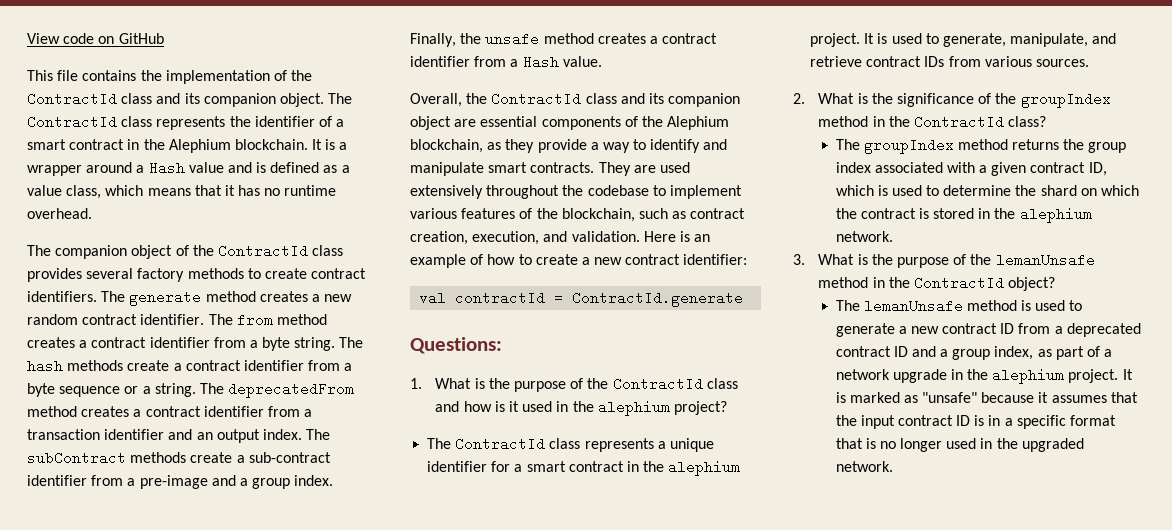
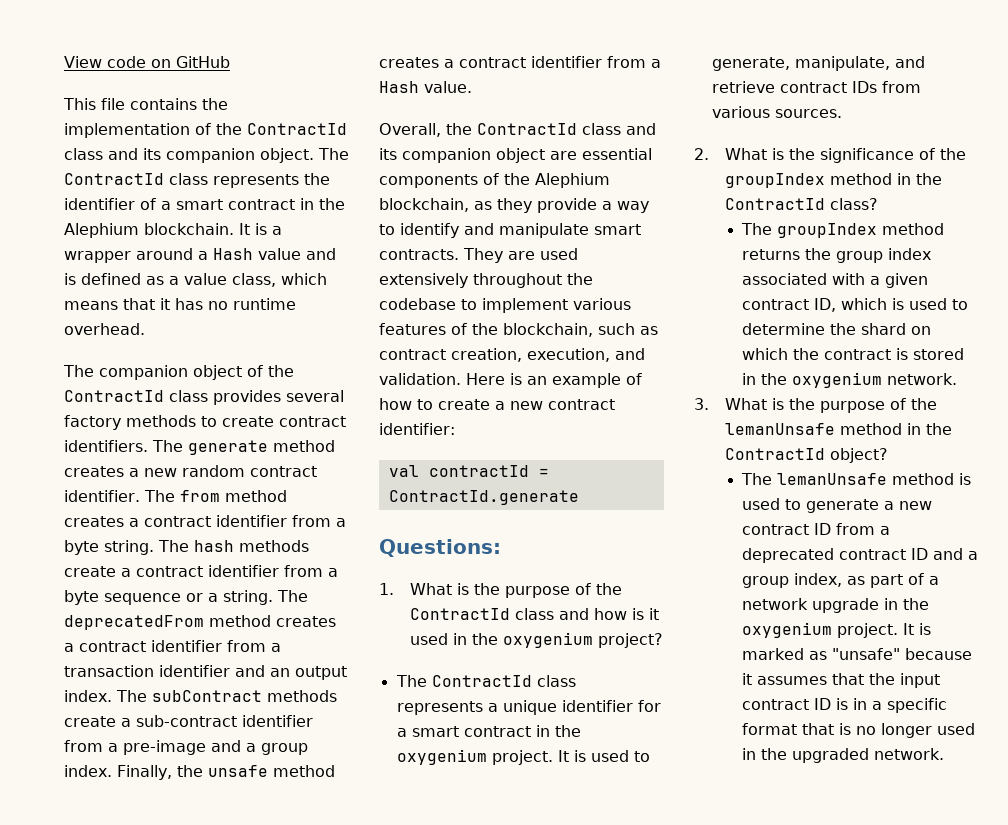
[597,400,670,416] alephium -> [502,632,593,648] oxygenium
[668,460,741,476] alephium -> [396,749,487,765] oxygenium
[1019,207,1092,223] alephium -> [792,372,883,388] oxygenium
[992,368,1065,384] alephium -> [742,622,833,638] oxygenium

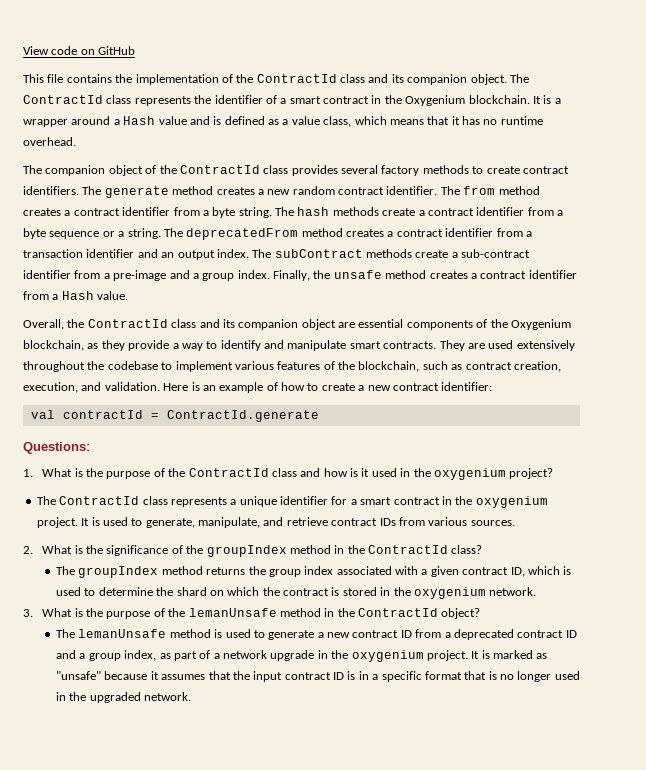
[64,223,139,238] Alephium -> [405,95,466,106] Oxygenium
[535,173,610,188] Alephium -> [510,319,571,330] Oxygenium

